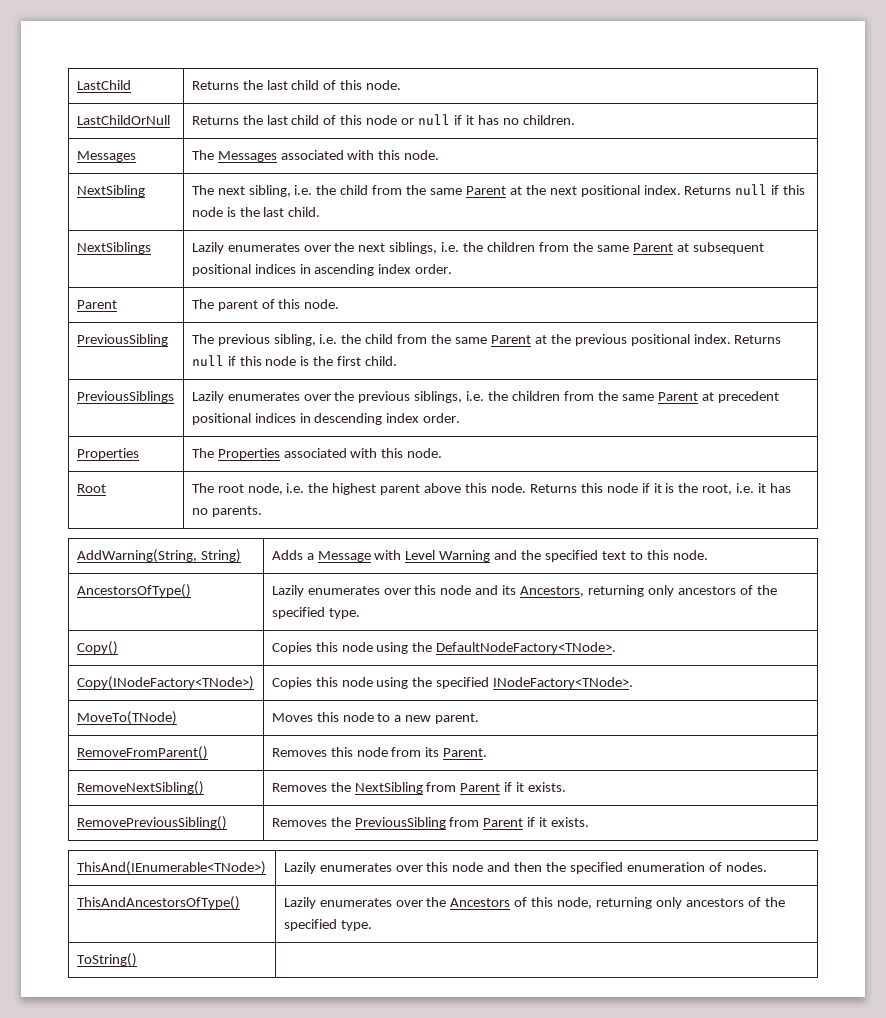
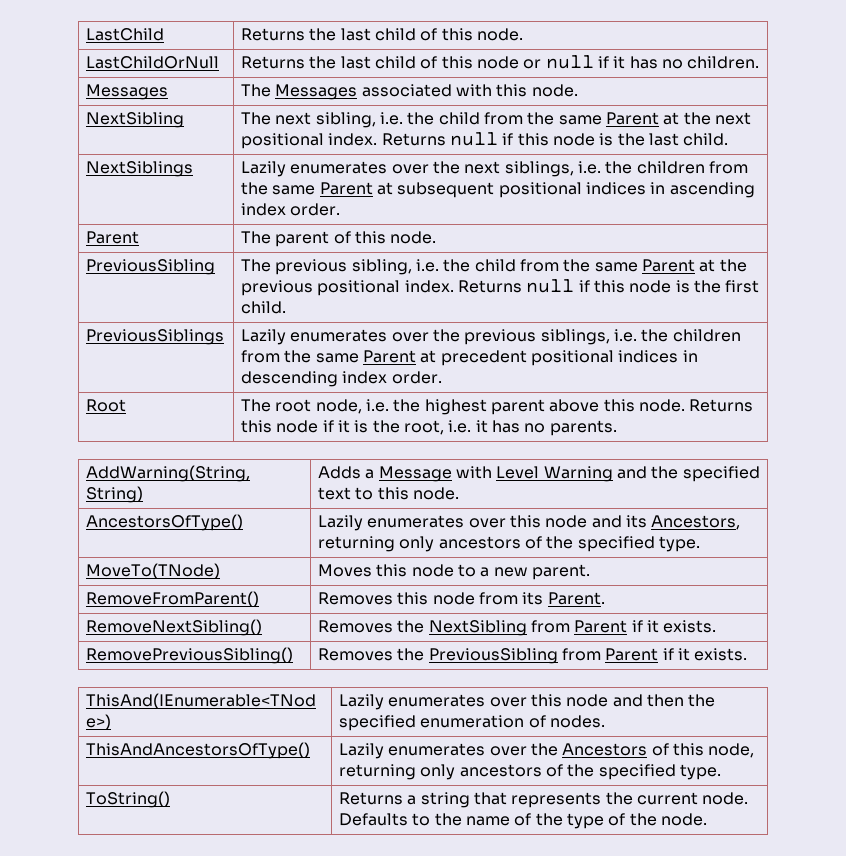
[76,448,139,460] [191,448,443,460] // Properties | The Properties associated with this node. -> (442, 377) none
[76,641,118,655] [271,642,617,654] [76,676,254,690] [271,677,634,689] // Copy() | Copies this node using the DefaultNodeFactory<TNode>. // Copy(INodeFactory<TNode>) | Copies this node using the specified INodeFactory<TNode>. -> (701, 544) none
(137, 960) none -> [339,792,749,808] [339,813,707,829] Returns a string that represents the current node. Defaults to the name of the type of the node.

